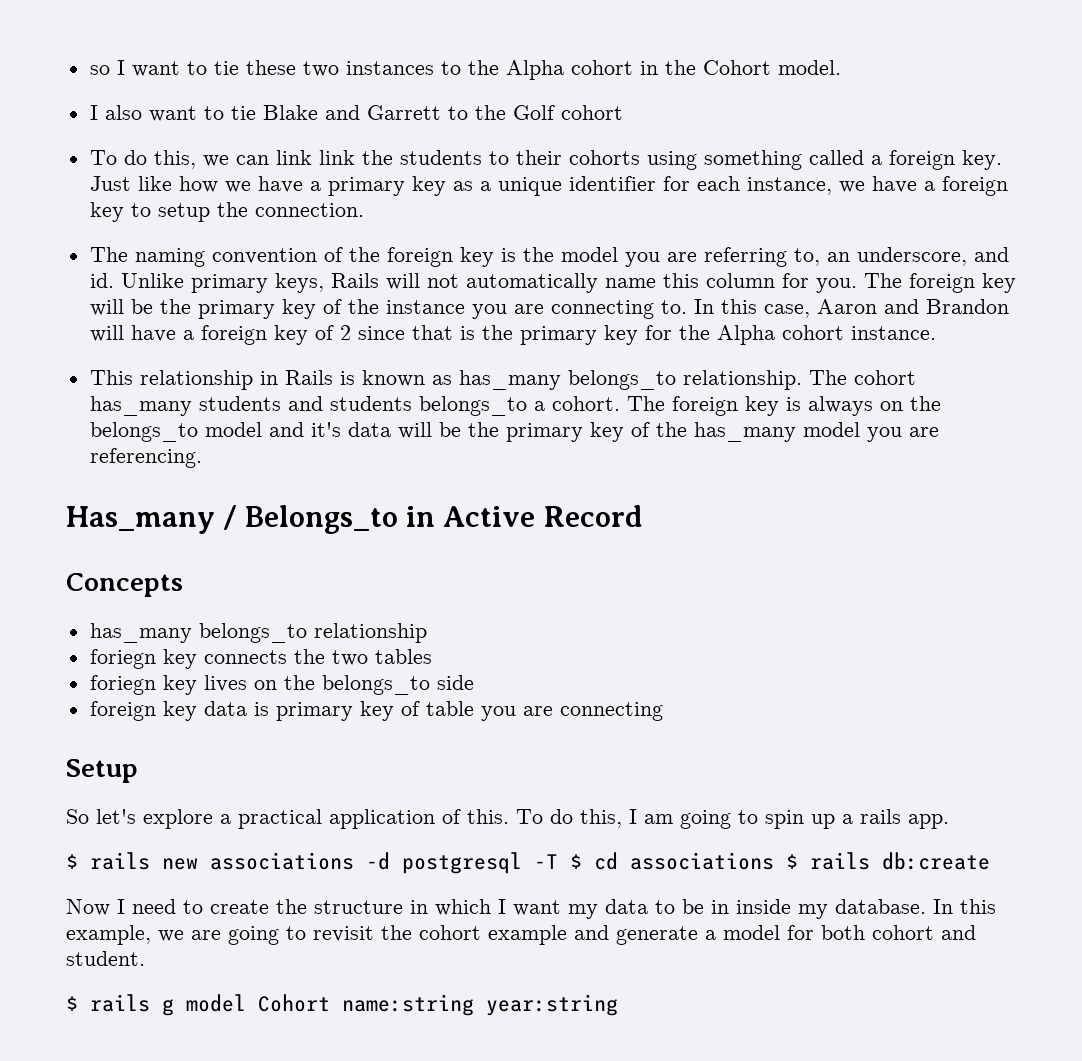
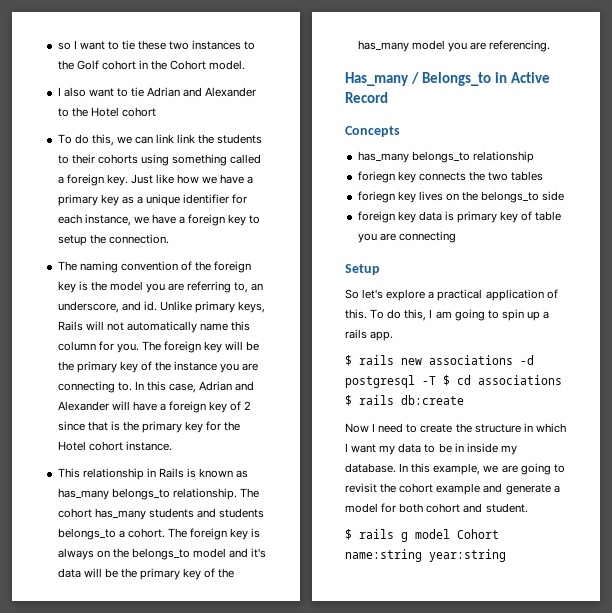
[505,60,564,80] Alpha -> [76,60,99,70] Golf
[262,105,555,120] Blake and Garrett to the Golf -> [147,87,257,97] [57,107,119,117] Adrian and Alexander to the Hotel
[816,299,1009,314] Aaron and Brandon -> [199,381,255,391] [57,401,109,411] Adrian and Alexander
[716,325,775,345] Alpha -> [57,441,86,451] Hotel

